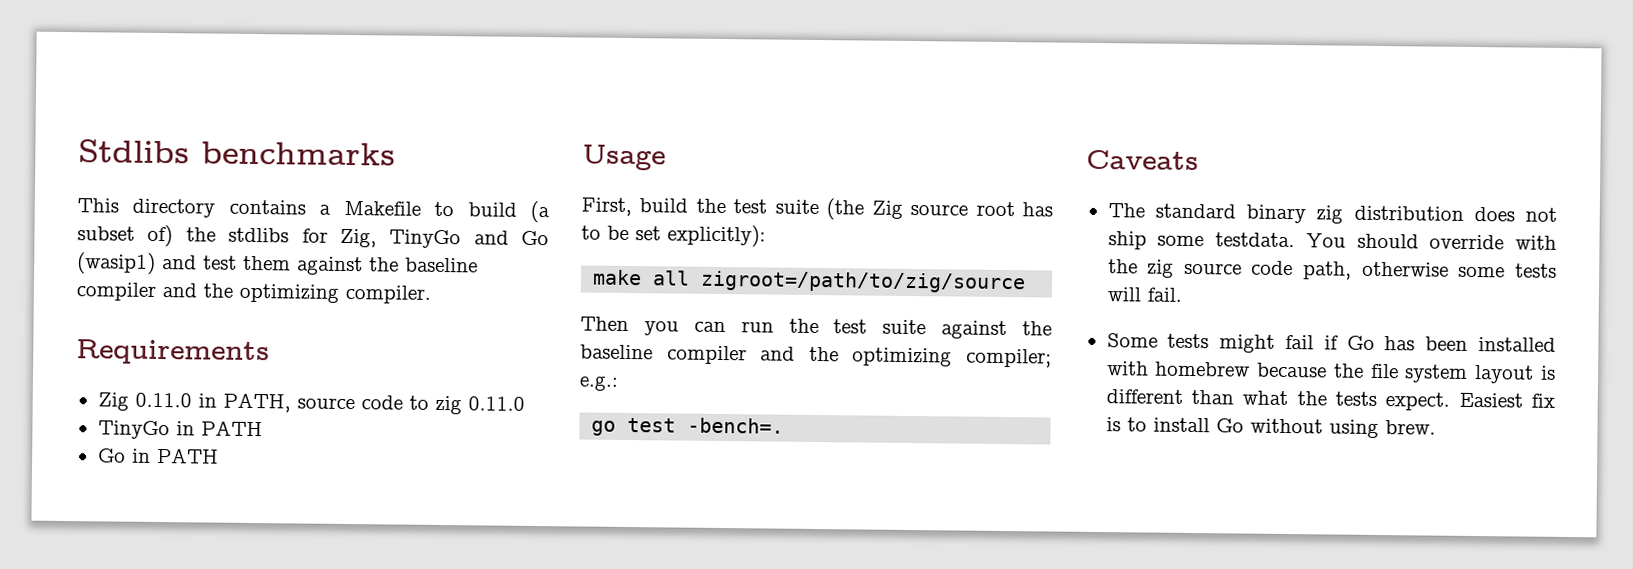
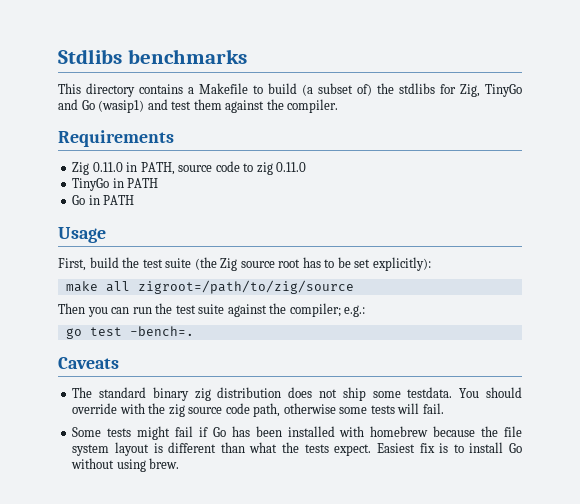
[405,257,478,273] [76,282,339,303] baseline compiler and the optimizing -> (284, 104) none
[580,344,953,367] baseline compiler and the optimizing -> (287, 308) none

